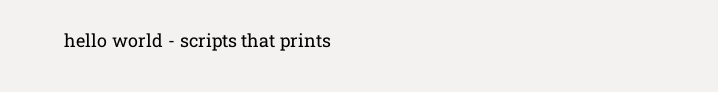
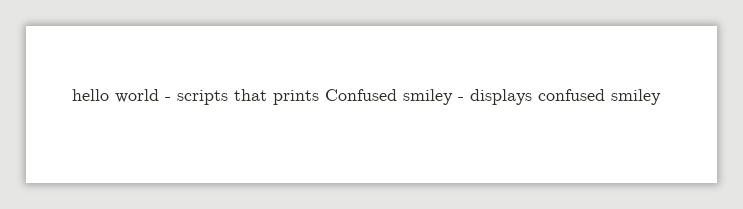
(332, 42) none -> [325,89,661,105] Confused smiley - displays confused smiley

